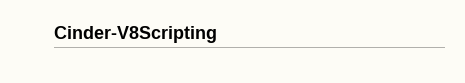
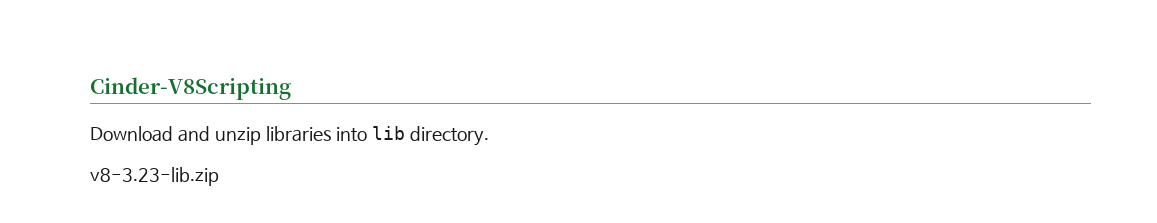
(217, 34) none -> [90,126,490,146] [90,167,219,186] // Download and unzip libraries into lib directory. // v8-3.23-lib.zip

